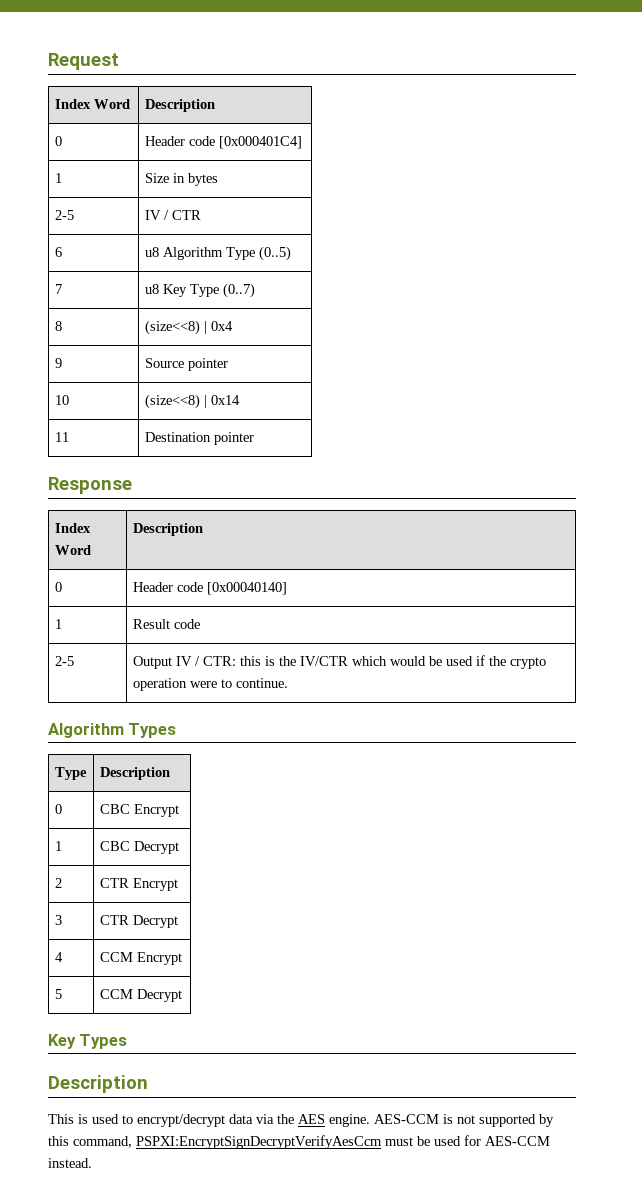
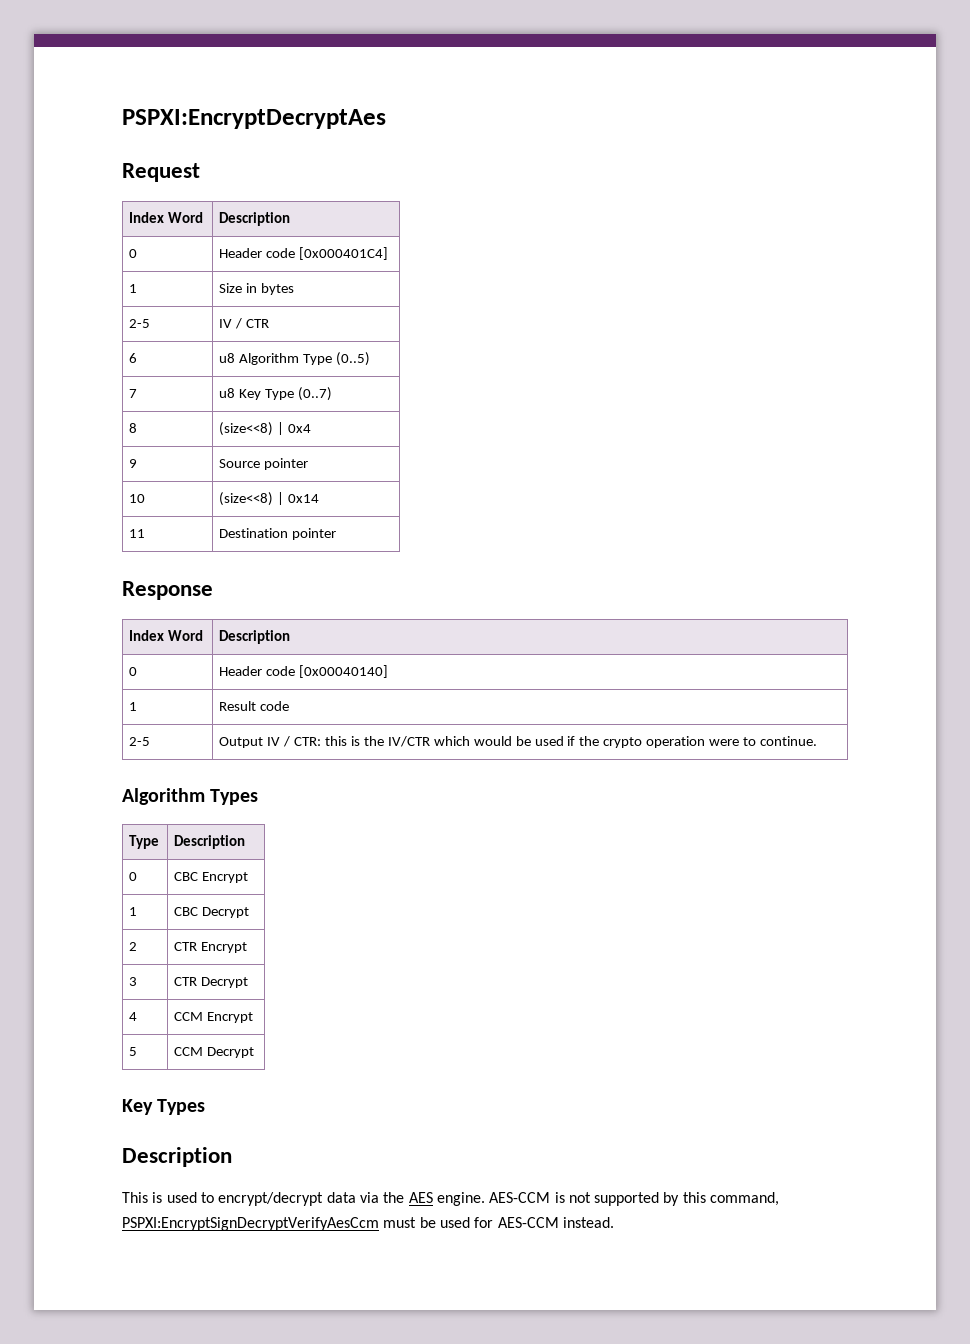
(48, 61) none -> [122,109,386,129] PSPXI:EncryptDecryptAes //

